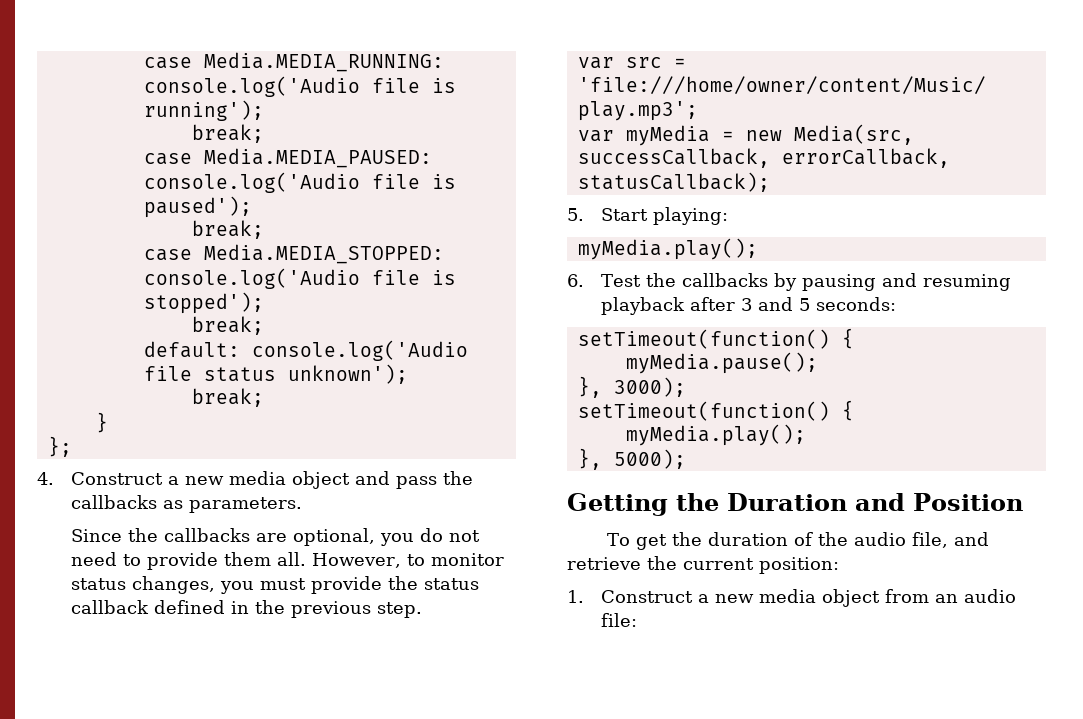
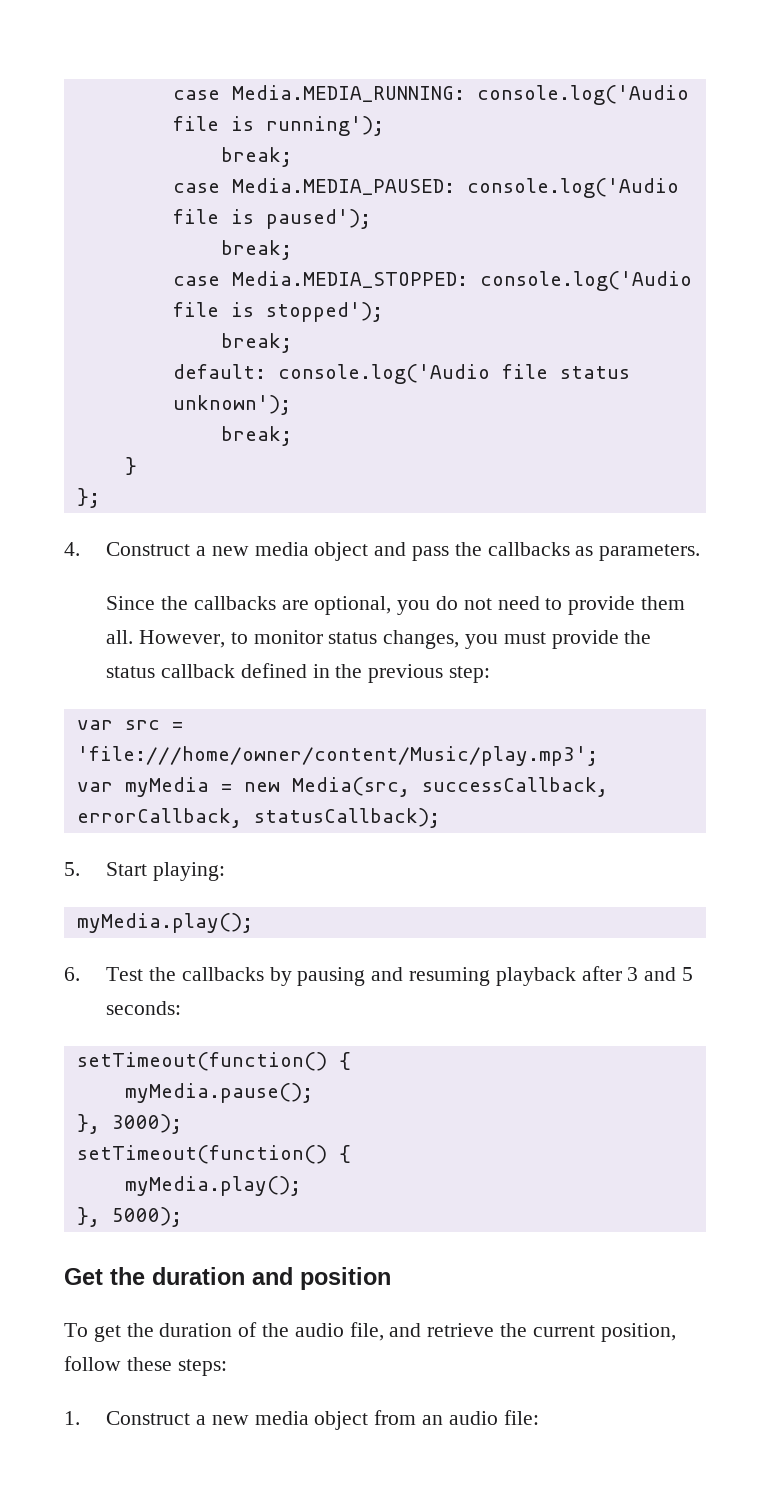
[377,602,423,618] step. -> [449,666,491,683] step:
[567,493,1023,516] Getting the Duration and Position -> [64,1267,391,1290] Get the duration and position
[759,557,839,574] position: -> [600,1323,676,1342] [64,1356,227,1376] position, follow these steps:

